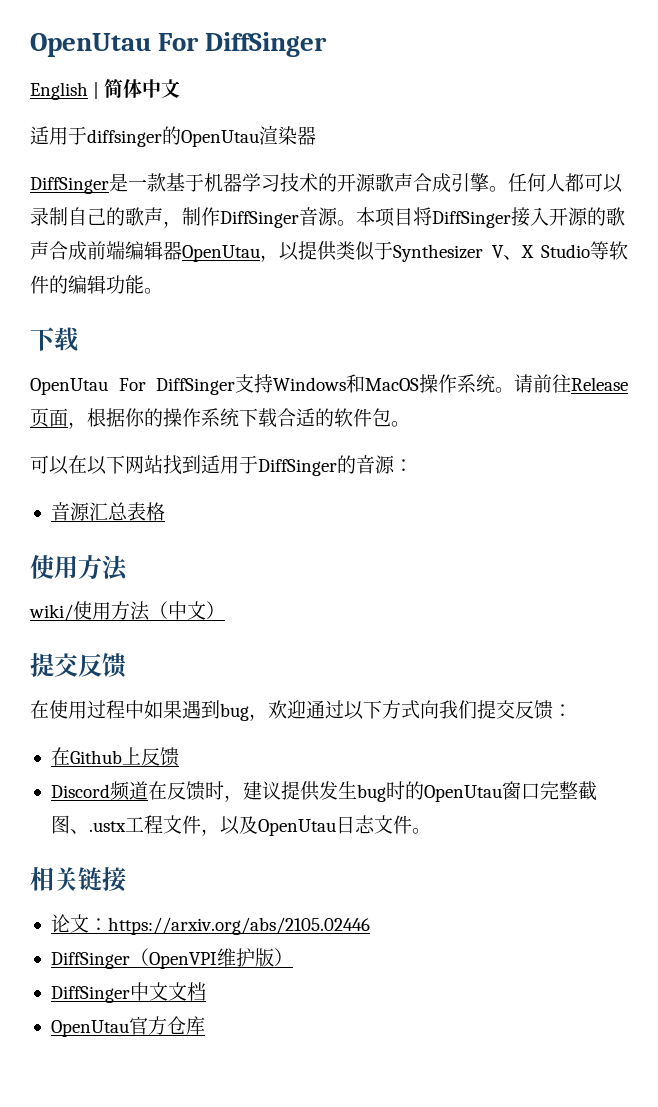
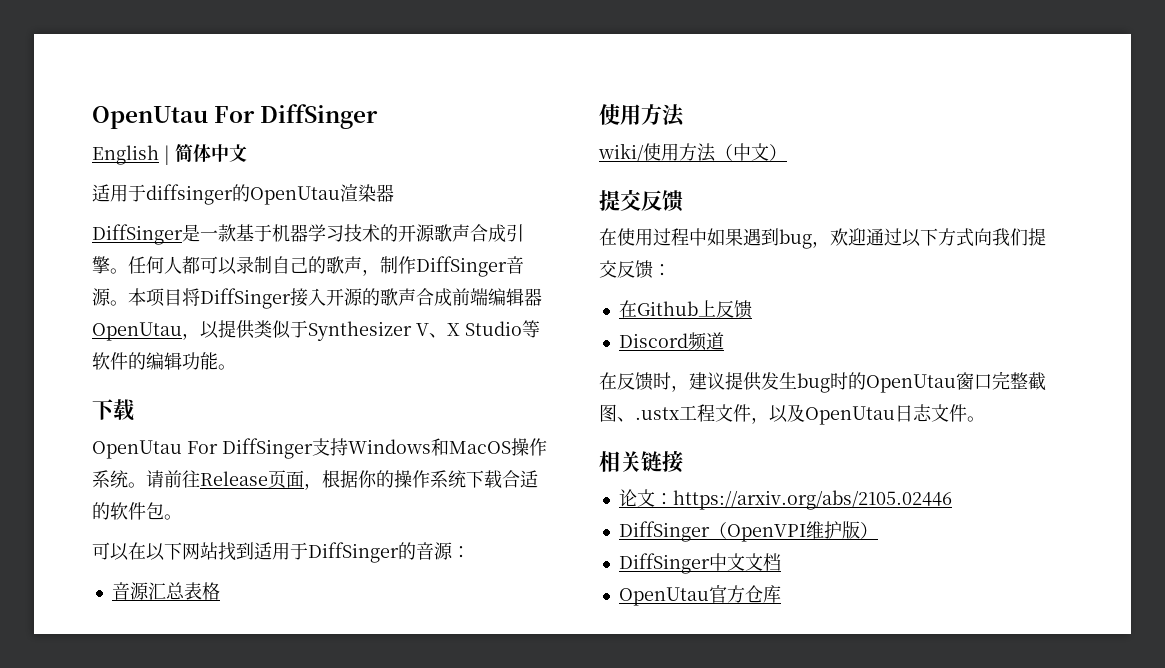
(148, 790) none -> (724, 341) //

